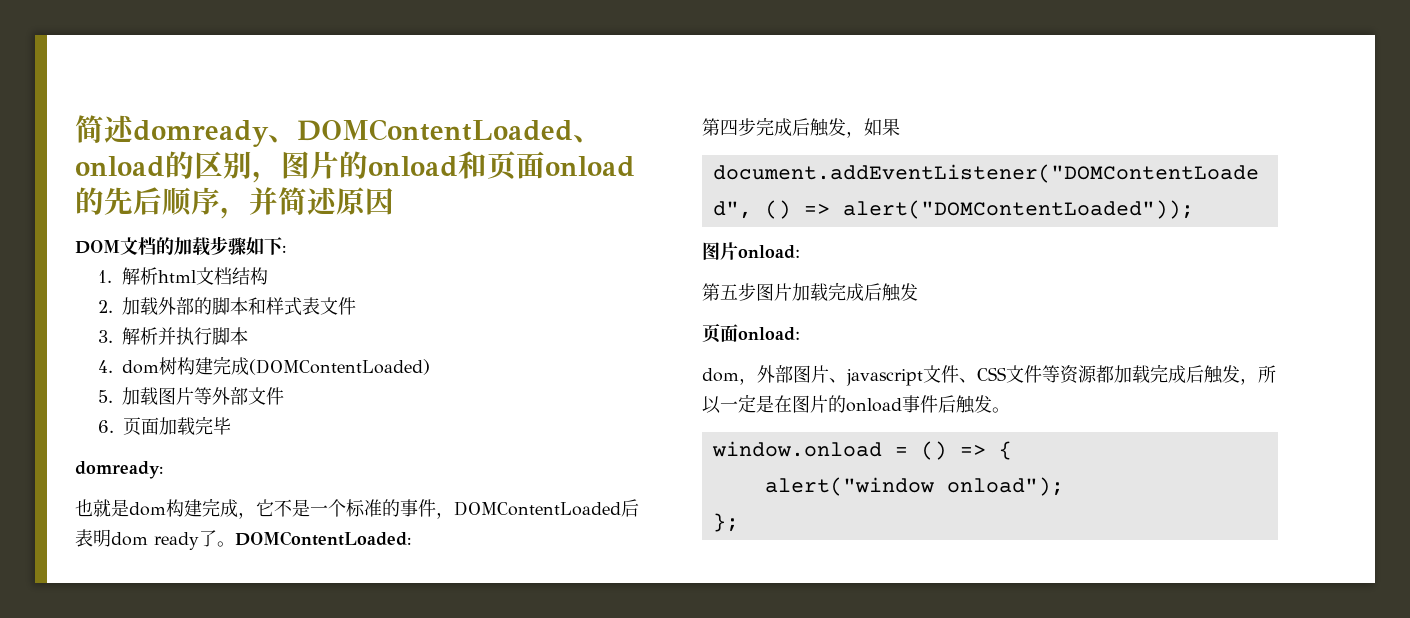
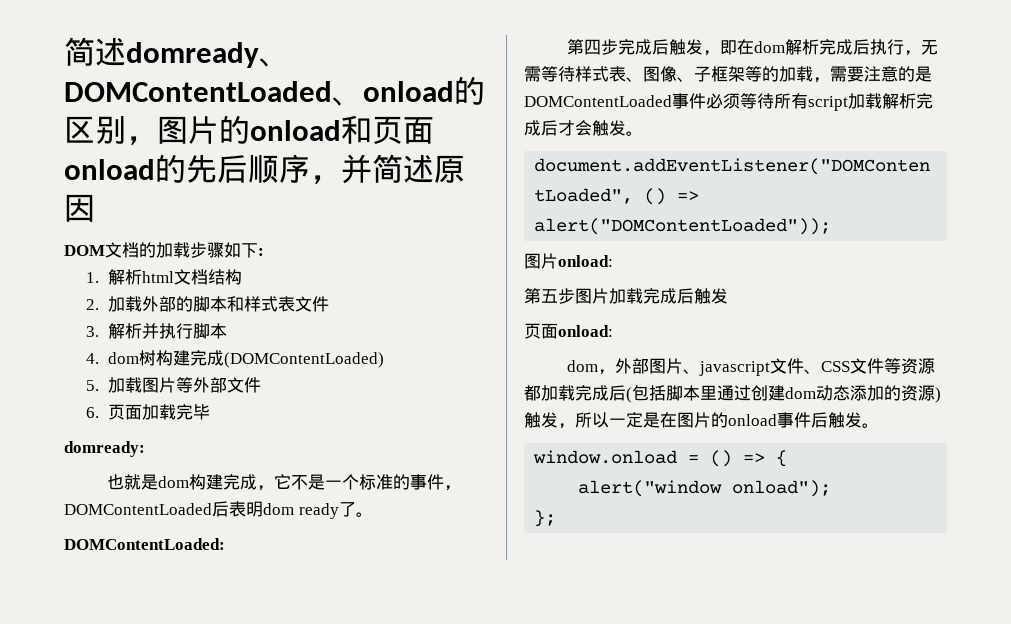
(235, 544) none -> (373, 514) //
[864,118,900,136] 如果 -> [719,39,938,56] [524,66,932,83] [524,93,933,111] [524,120,643,136] 即在dom解析完成后执行，无需等待样式表、图像、子框架等的加载，需要注意的是DOMContentLoaded事件必须等待所有script加载解析完成后才会触发。
(1204, 374) none -> [626,385,941,403] (包括脚本里通过创建dom动态添加的资源)

